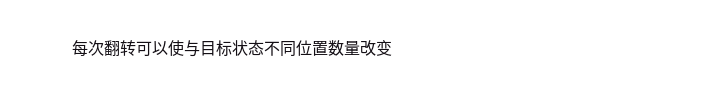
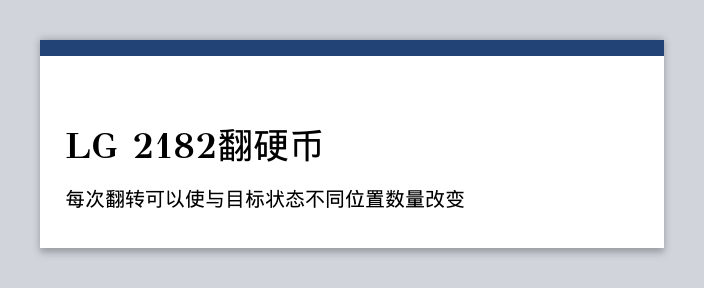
(72, 48) none -> [65,129,325,162] LG 2182翻硬币 //

